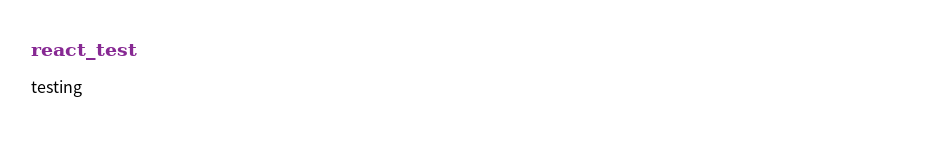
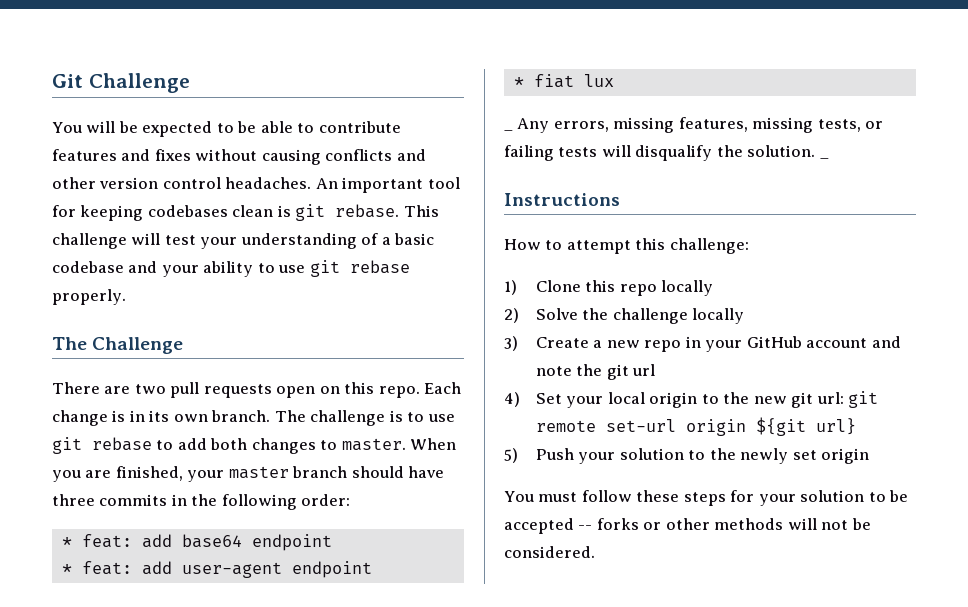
[31,44,137,60] [31,80,82,97] react_test // testing -> [52,73,190,93] [52,121,401,137] [52,149,426,165] [52,177,460,193] [52,204,439,221] [52,233,435,249] [52,260,410,277] [52,289,126,305] [52,337,184,354] [52,382,462,398] [52,410,455,426] [52,437,457,454] [52,466,445,482] [52,494,351,510] [61,534,332,551] [61,561,372,578] [513,74,614,88] [504,117,884,133] [504,145,816,161] [819,157,829,159] [504,193,620,206] [504,238,749,254] [504,280,714,296] [504,308,745,324] [504,336,901,352] [536,364,656,380] [504,391,879,408] [536,417,857,436] [504,448,870,464] [504,490,909,506] [504,518,871,534] [504,546,595,558] Git Challenge // You will be expected to be able to contribute features and fixes without causing conflicts and other version control headaches. An important tool for keeping codebases clean is git rebase. This challenge will test your understanding of a basic codebase and your ability to use git rebase properly. // The Challenge // There are two pull requests open on this repo. Each change is in its own branch. The challenge is to use git rebase to add both changes to master. When you are finished, your master branch should have three commits in the following order: // * feat: add base64 endpoint // * feat: add user-agent endpoint // * fiat lux // _ Any errors, missing features, missing tests, or failing tests will disqualify the solution. _ // Instructions // How to attempt this challenge: // 1) Clone this repo locally // 2) Solve the challenge locally // 3) Create a new repo in your GitHub account and note the git url // 4) Set your local origin to the new git url: git remote set-url origin ${git url} // 5) Push your solution to the newly set origin // You must follow these steps for your solution to be accepted -- forks or other methods will not be considered.

